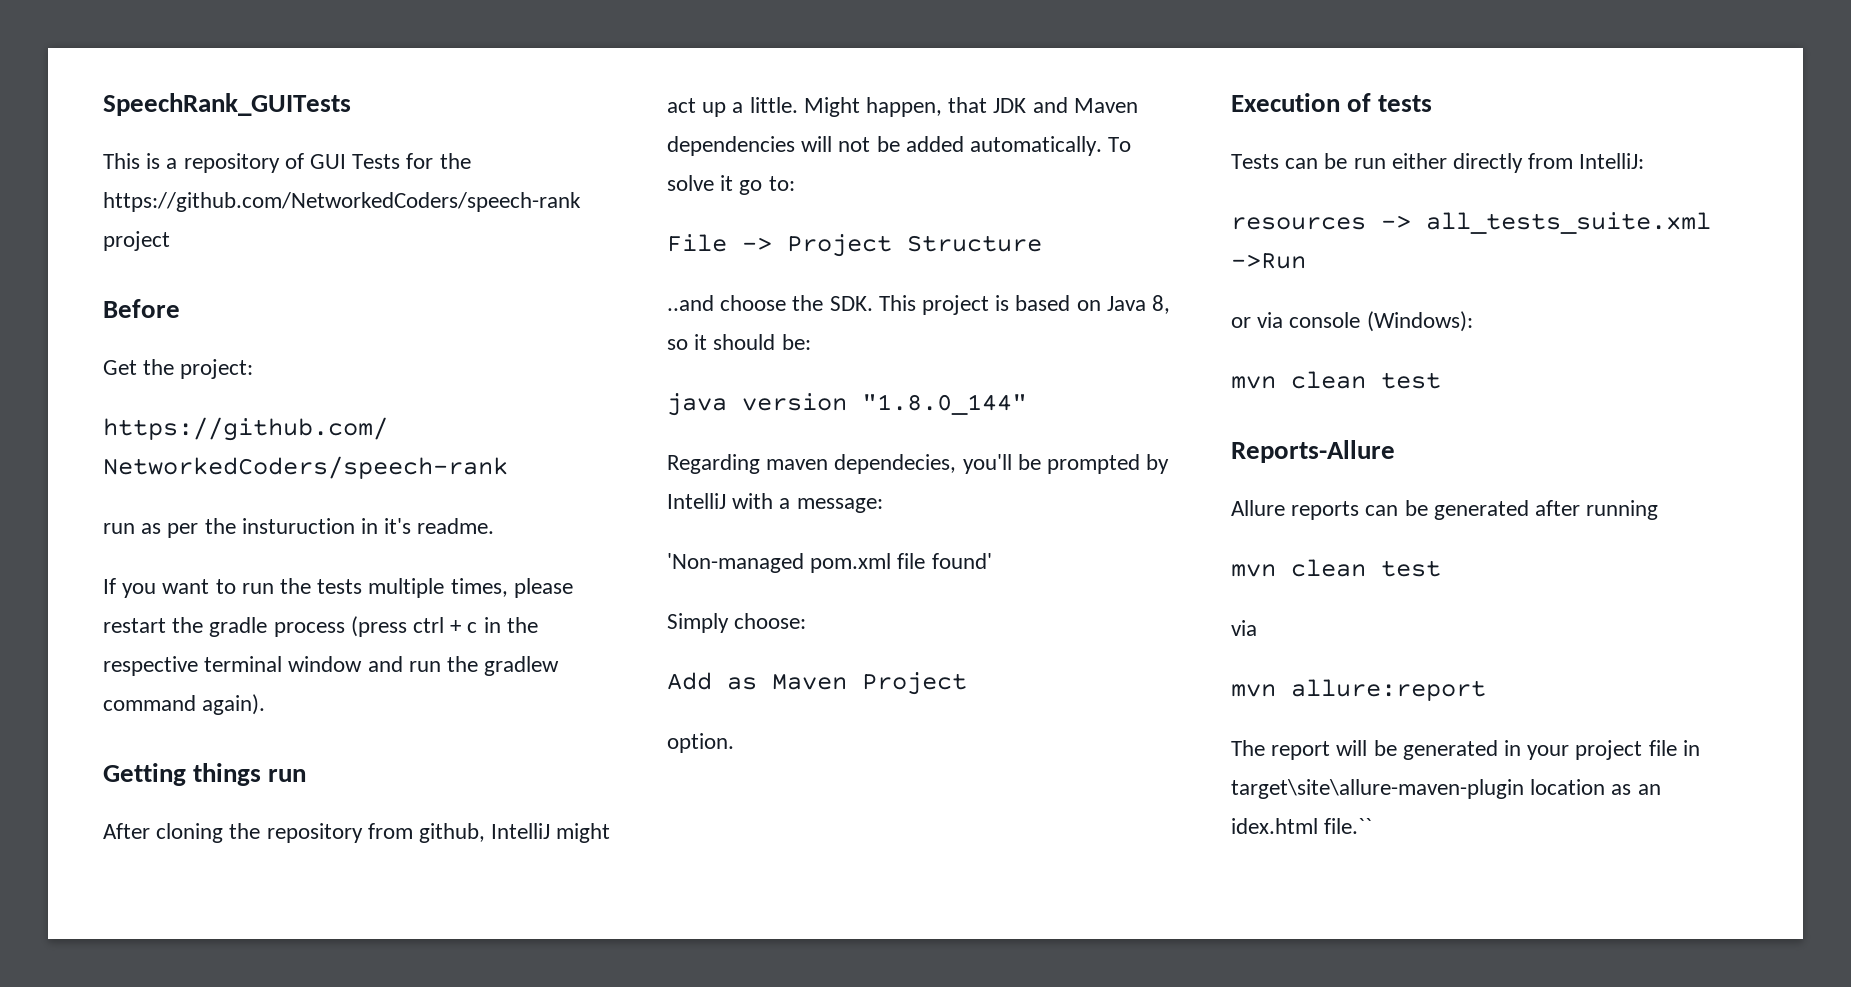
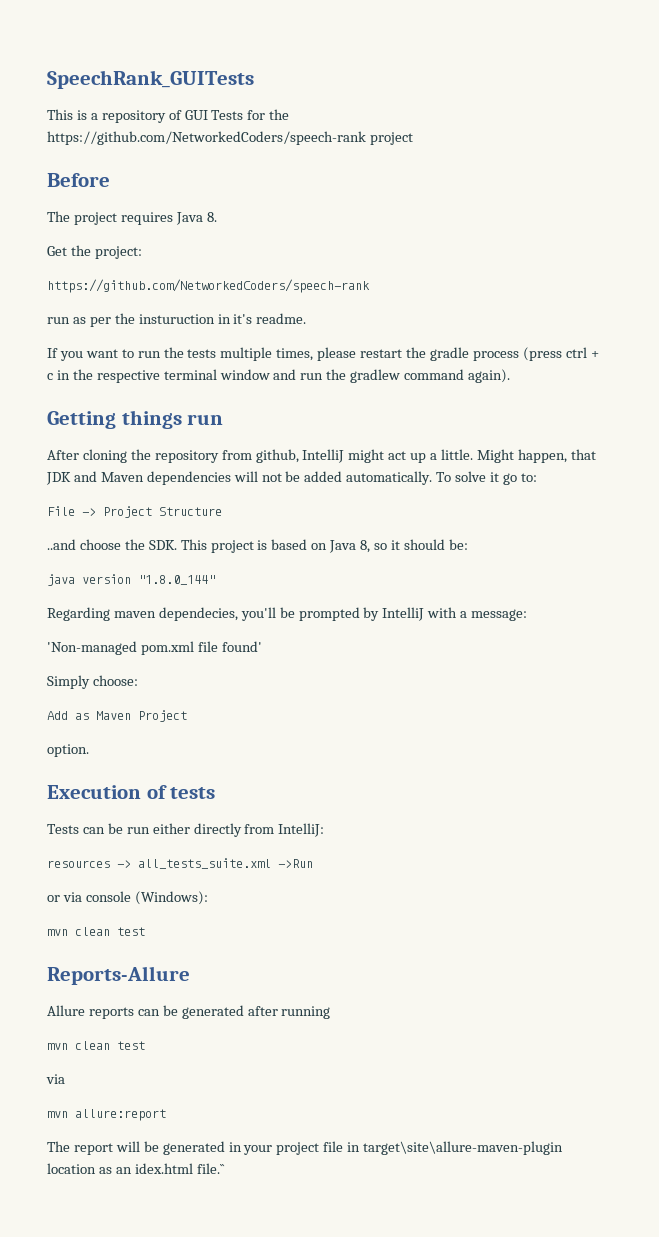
(180, 308) none -> [47,211,217,225] // The project requires Java 8.

